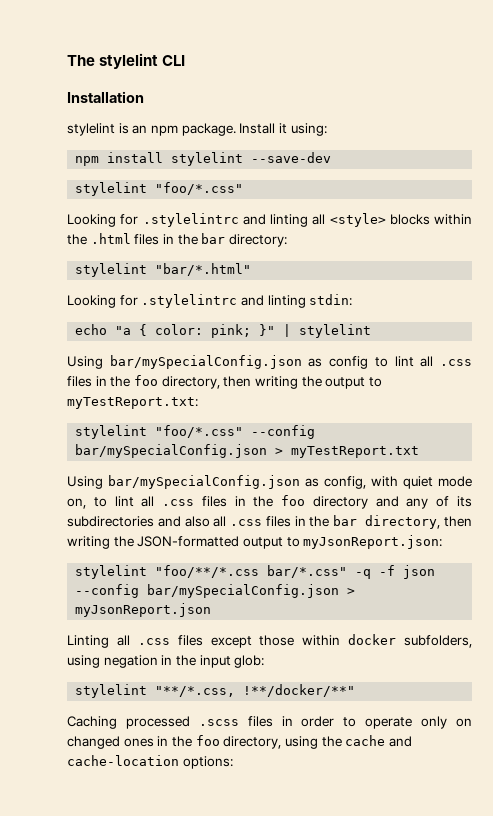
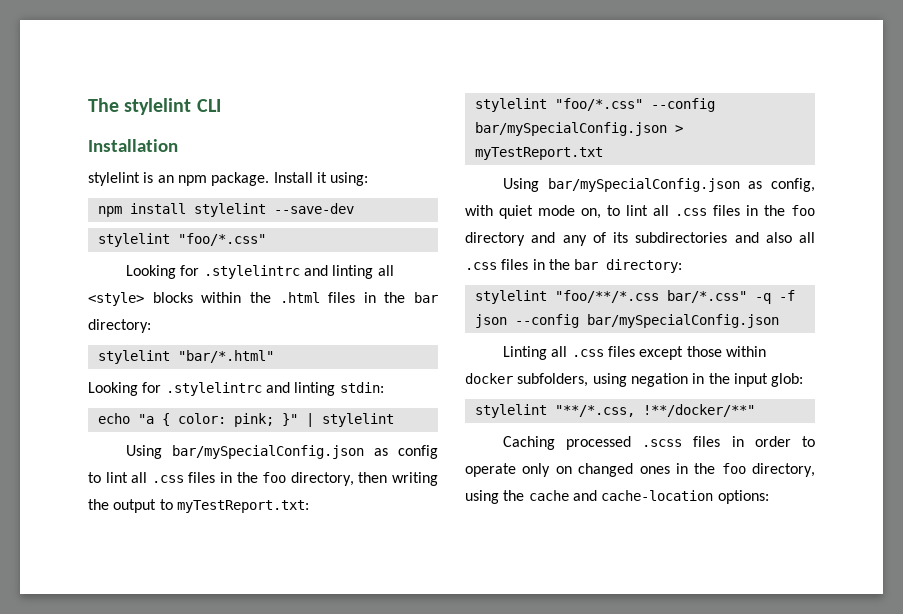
[365,515,473,529] [67,535,443,549] directory, then writing the JSON-formatted output to myJsonReport.json: -> [606,259,683,273] directory:
[347,588,356,595] [75,603,212,617] > myJsonReport.json -> (779, 321) none

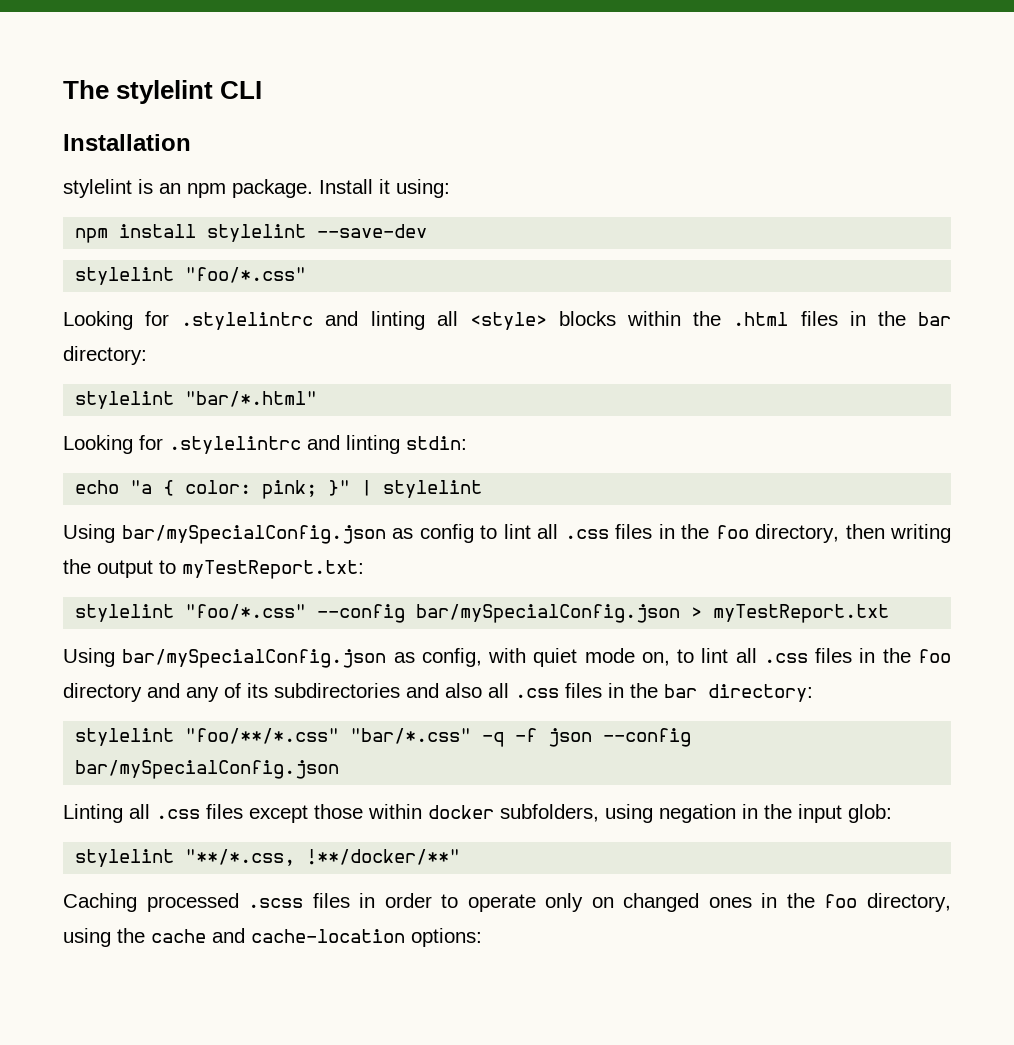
[554,290,747,303] "foo/**/*.css bar/*.css" -> [185,728,472,744] "foo/**/*.css" "bar/*.css"

